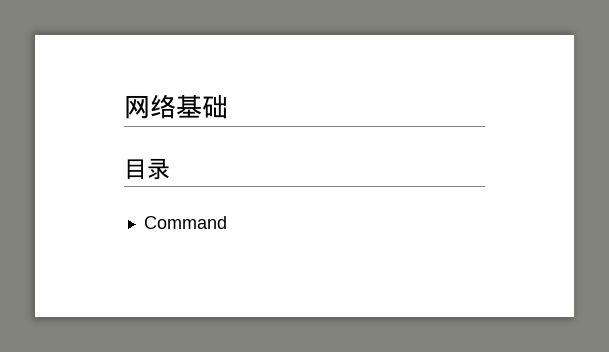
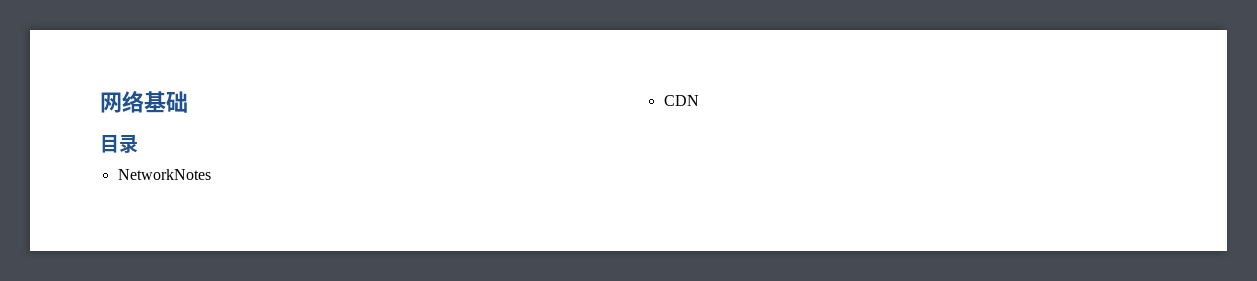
[143,216,227,229] Command -> [117,169,211,180] [663,95,699,106] NetworkNotes // CDN

